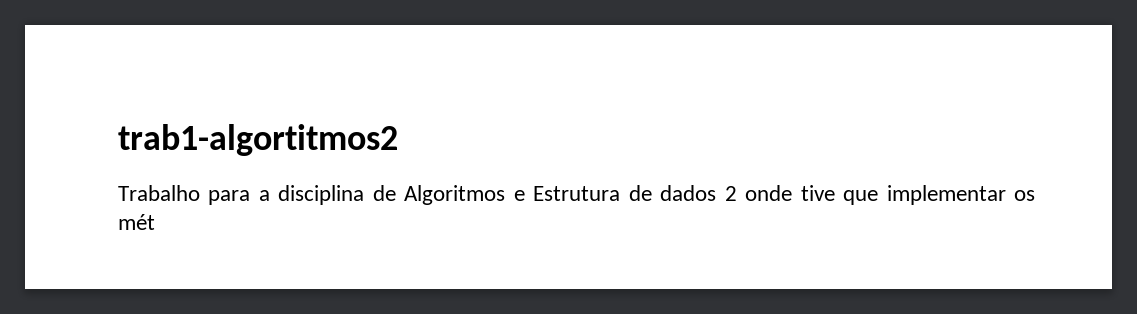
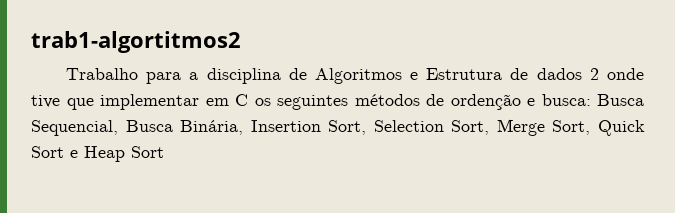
[1014,190,1035,201] [118,214,155,230] os mét -> [205,94,644,110] [31,119,645,136] [31,146,164,162] em C os seguintes métodos de ordenção e busca: Busca Sequencial, Busca Binária, Insertion Sort, Selection Sort, Merge Sort, Quick Sort e Heap Sort

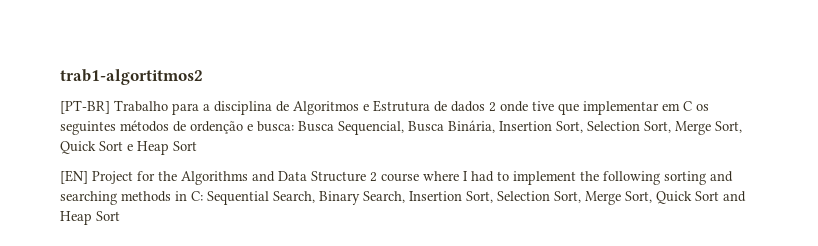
(241, 42) none -> [60,100,110,114] [PT-BR]
(164, 152) none -> [60,170,733,185] [60,191,746,205] [60,211,120,225] // [EN] Project for the Algorithms and Data Structure 2 course where I had to implement the following sorting and searching methods in C: Sequential Search, Binary Search, Insertion Sort, Selection Sort, Merge Sort, Quick Sort and Heap Sort

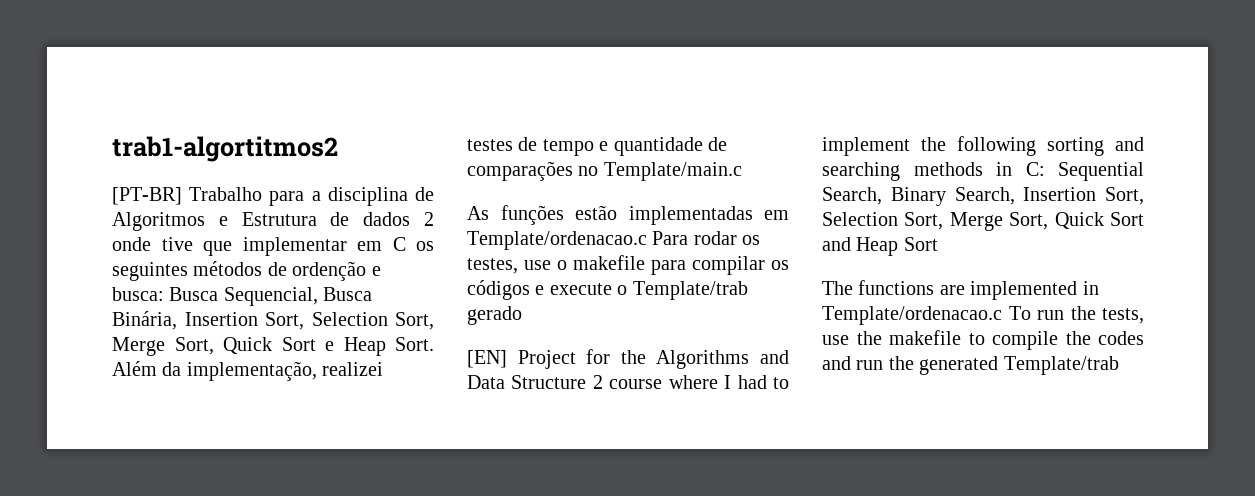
[173,141,197,151] Sort -> [395,337,434,351] [112,361,384,381] [467,137,727,156] [467,161,742,181] [467,205,789,225] [467,231,761,250] [467,255,789,275] [467,280,748,300] [467,306,522,325] Sort. Além da implementação, realizei testes de tempo e quantidade de comparações no Template/main.c // As funções estão implementadas em Template/ordenacao.c Para rodar os testes, use o makefile para compilar os códigos e execute o Template/trab gerado
(120, 216) none -> [822,280,1099,300] [822,306,1144,325] [822,330,1144,350] [822,356,1119,375] // The functions are implemented in Template/ordenacao.c To run the tests, use the makefile to compile the codes and run the generated Template/trab

